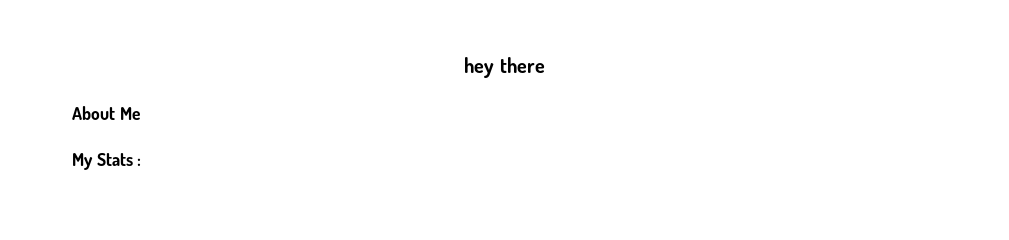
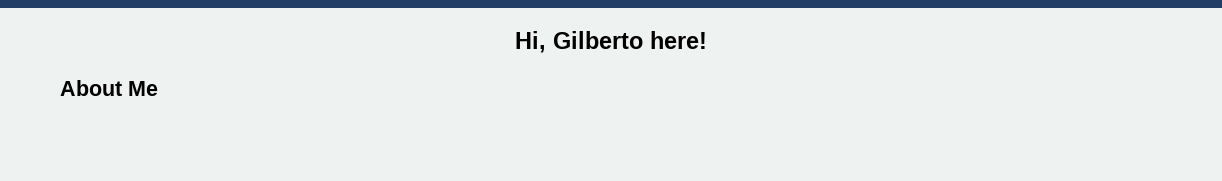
[464,57,545,78] hey there -> [515,31,707,53] Hi, Gilberto here!
[72,153,142,170] // My Stats : -> (158, 88) none

